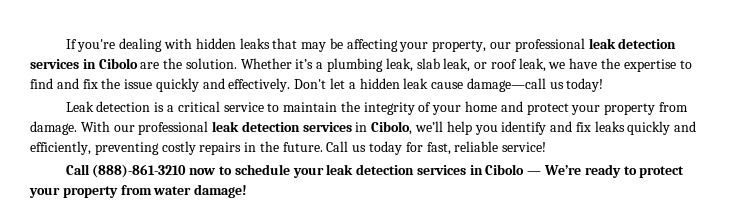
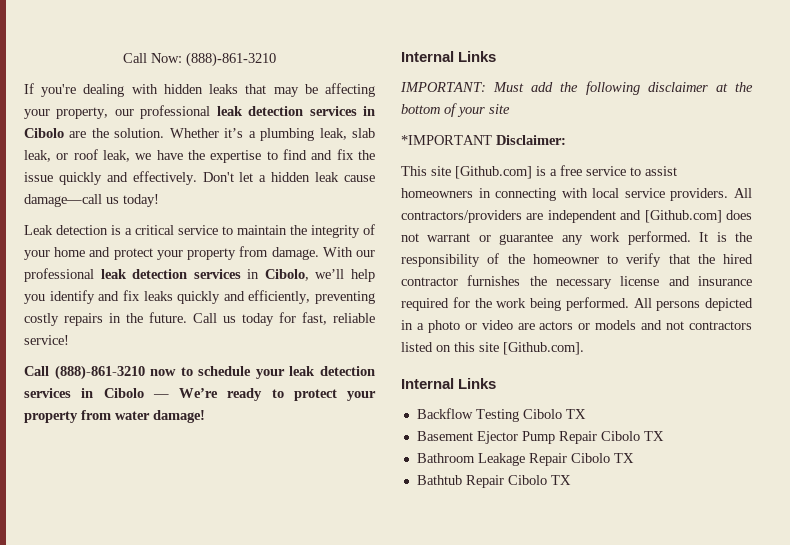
(65, 44) none -> [123,52,276,67] Call Now: (888)-861-3210 //
(248, 191) none -> [401,51,497,62] [400,81,753,95] [401,103,510,117] [401,135,566,145] [401,165,677,179] [401,188,752,201] [401,210,752,223] [401,231,752,245] [401,253,753,267] [401,275,752,289] [401,297,753,311] [401,320,752,333] [401,342,584,355] [401,378,497,389] [416,408,586,422] [416,431,664,444] [416,453,634,466] [416,475,571,488] // Internal Links // IMPORTANT: Must add the following disclaimer at the bottom of your site // *IMPORTANT Disclaimer: // This site [Github.com] is a free service to assist homeowners in connecting with local service providers. All contractors/providers are independent and [Github.com] does not warrant or guarantee any work performed. It is the responsibility of the homeowner to verify that the hired contractor furnishes the necessary license and insurance required for the work being performed. All persons depicted in a photo or video are actors or models and not contractors listed on this site [Github.com]. // Internal Links // Backflow Testing Cibolo TX // Basement Ejector Pump Repair Cibolo TX // Bathroom Leakage Repair Cibolo TX // Bathtub Repair Cibolo TX

